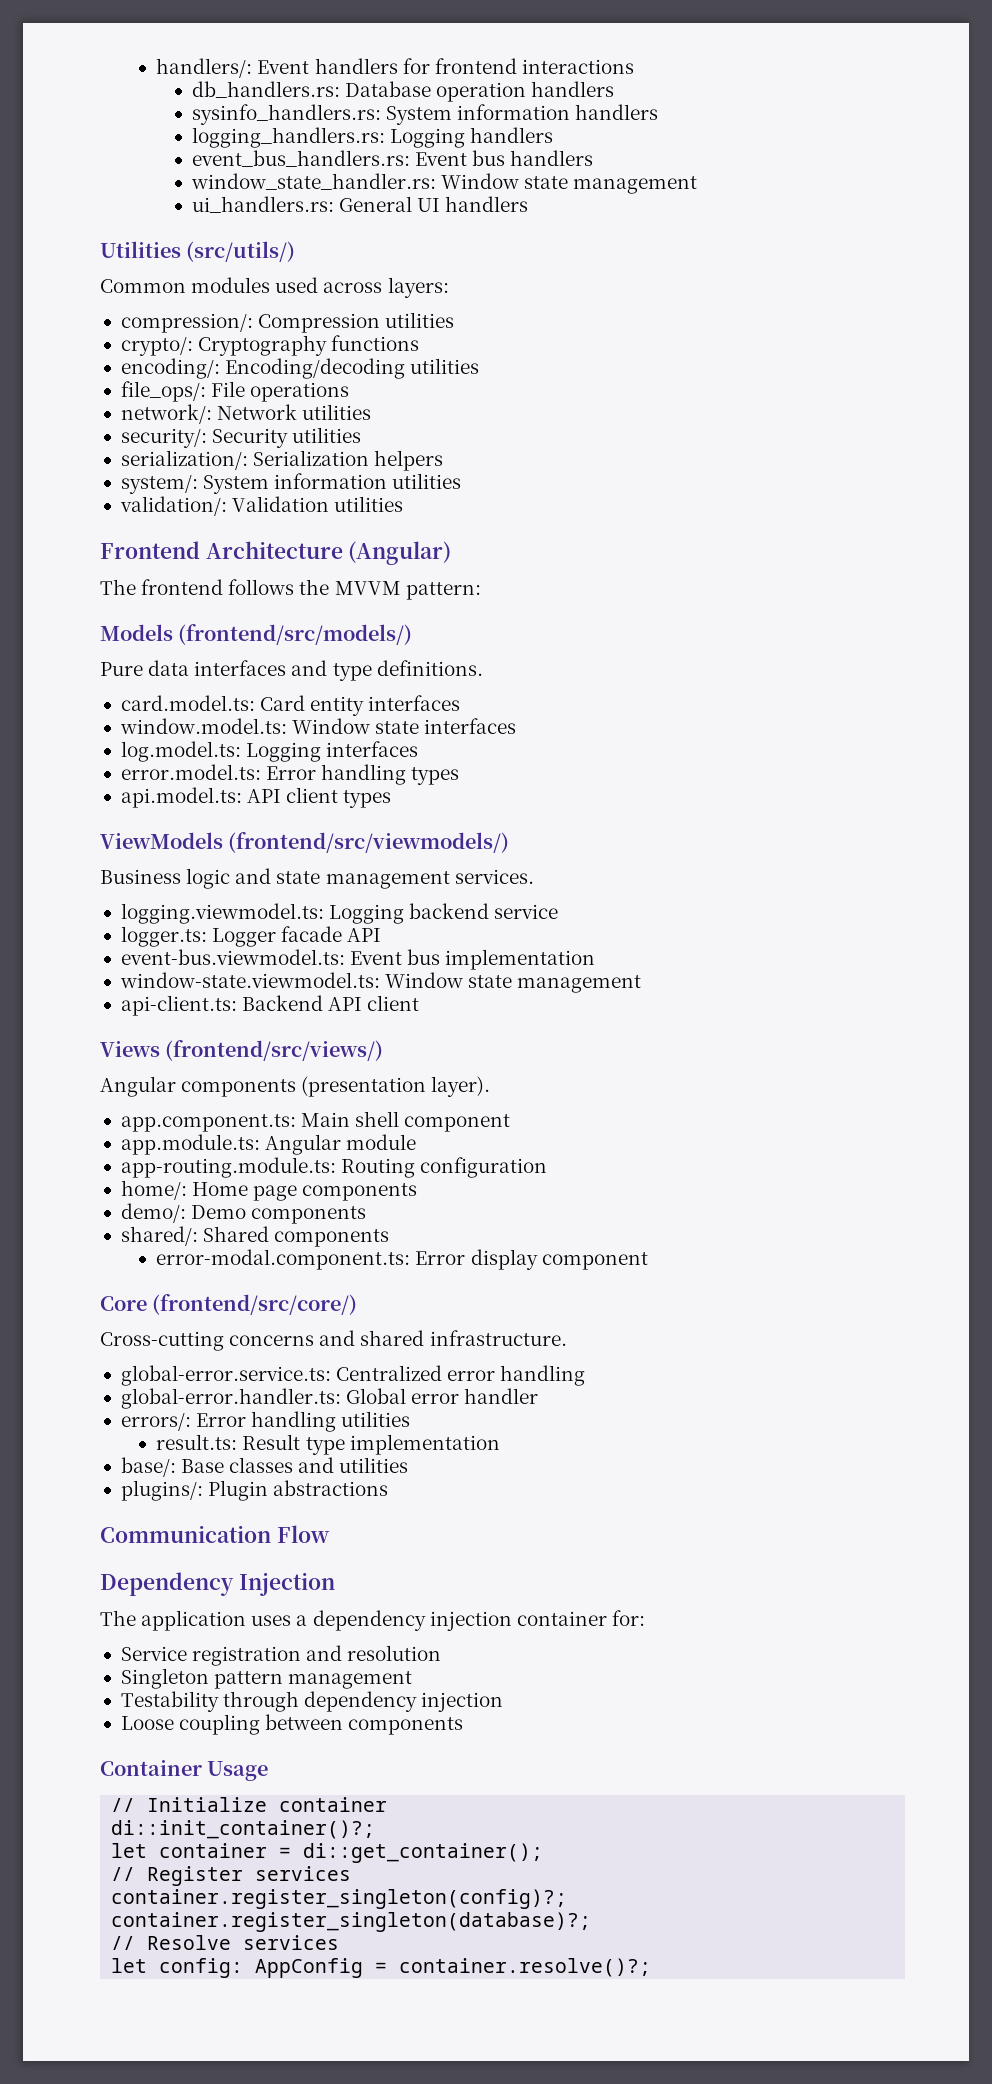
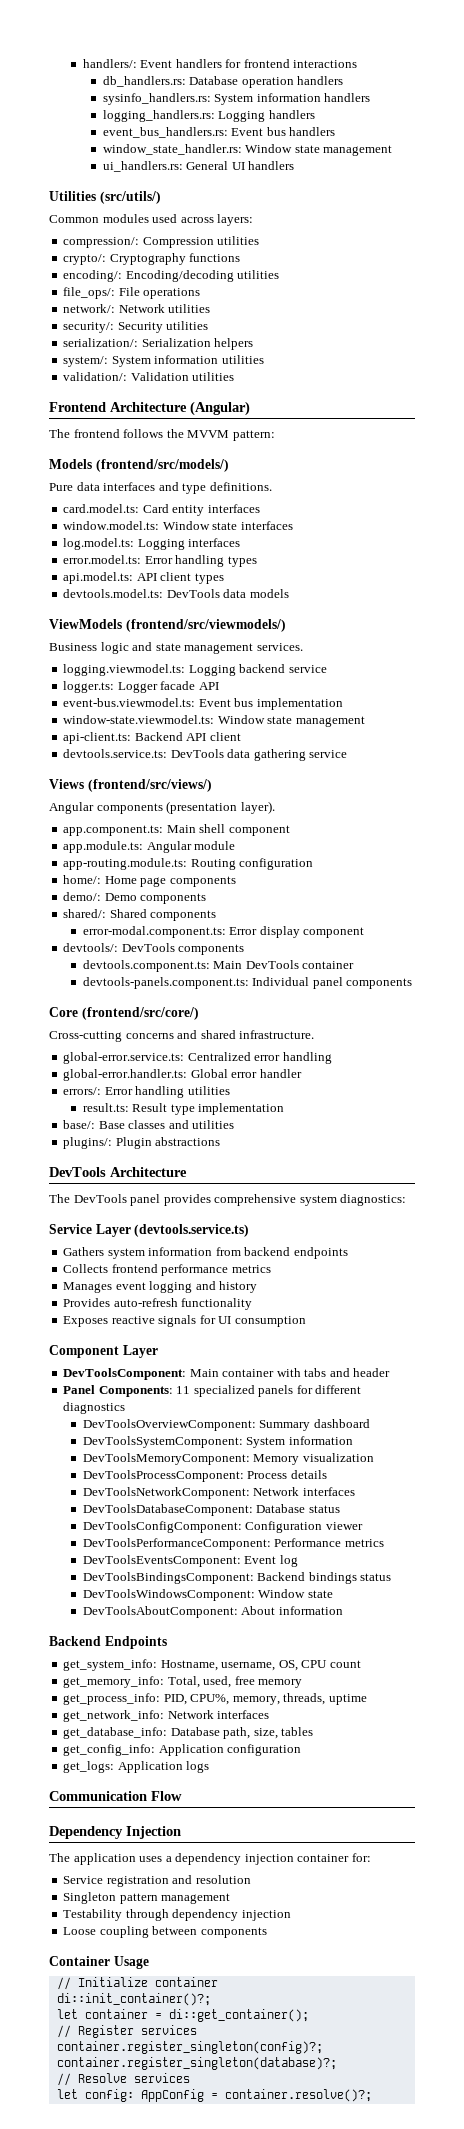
(392, 799) none -> [63,589,289,598] // devtools.model.ts: DevTools data models
(420, 1003) none -> [63,749,348,761] // devtools.service.ts: DevTools data gathering service
(648, 1261) none -> [63,943,245,955] [82,960,355,972] [82,977,413,989] // devtools/: DevTools components // devtools.component.ts: Main DevTools container // devtools-panels.component.ts: Individual panel components
(389, 1488) none -> [49,1167,187,1177] [49,1194,407,1206] [49,1224,250,1237] [63,1247,348,1259] [63,1264,271,1276] [63,1281,258,1293] [63,1298,253,1310] [63,1315,306,1327] [49,1345,158,1358] [63,1368,391,1380] [63,1385,362,1397] [63,1402,126,1414] [82,1419,370,1431] [82,1436,353,1448] [82,1453,374,1465] [82,1470,327,1482] [82,1487,355,1499] [82,1504,340,1516] [82,1521,363,1533] [82,1538,384,1550] [82,1555,298,1567] [82,1572,392,1584] [82,1589,333,1601] [82,1606,343,1618] [49,1636,167,1649] [63,1659,361,1671] [63,1676,303,1688] [63,1693,367,1705] [63,1710,270,1722] [63,1727,314,1739] [63,1744,302,1756] [63,1761,210,1773] // DevTools Architecture // The DevTools panel provides comprehensive system diagnostics: // Service Layer (devtools.service.ts) // Gathers system information from backend endpoints // Collects frontend performance metrics // Manages event logging and history // Provides auto-refresh functionality // Exposes reactive signals for UI consumption // Component Layer // DevToolsComponent: Main container with tabs and header // Panel Components: 11 specialized panels for different diagnostics // DevToolsOverviewComponent: Summary dashboard // DevToolsSystemComponent: System information // DevToolsMemoryComponent: Memory visualization // DevToolsProcessComponent: Process details // DevToolsNetworkComponent: Network interfaces // DevToolsDatabaseComponent: Database status // DevToolsConfigComponent: Configuration viewer // DevToolsPerformanceComponent: Performance metrics // DevToolsEventsComponent: Event log // DevToolsBindingsComponent: Backend bindings status // DevToolsWindowsComponent: Window state // DevToolsAboutComponent: About information // Backend Endpoints // get_system_info: Hostname, username, OS, CPU count // get_memory_info: Total, used, free memory // get_process_info: PID, CPU%, memory, threads, uptime // get_network_info: Network interfaces // get_database_info: Database path, size, tables // get_config_info: Application configuration // get_logs: Application logs

